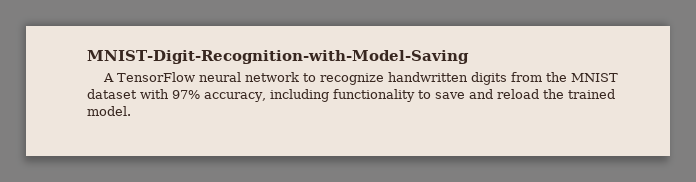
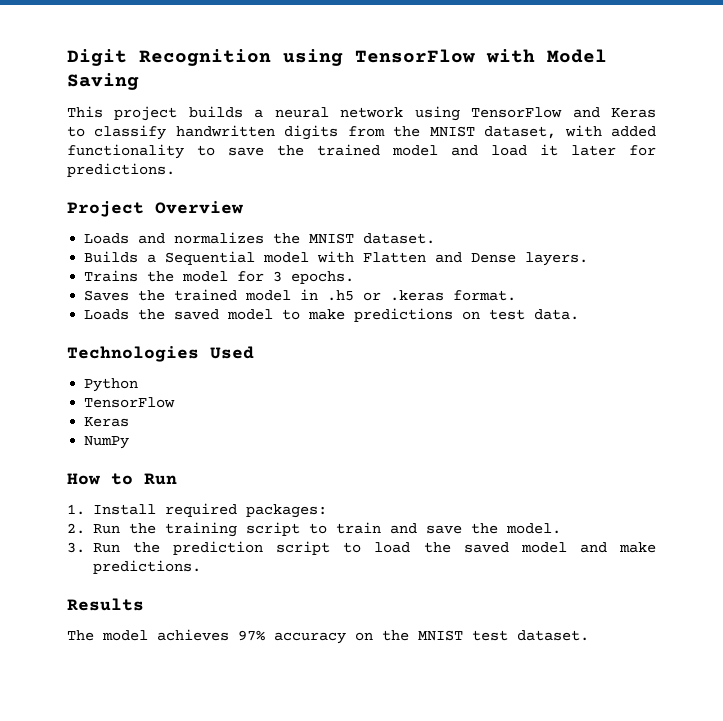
[87,50,469,64] [103,72,385,85] MNIST-Digit-Recognition-with-Model-Saving // A TensorFlow neural network to recognize -> [67,49,607,66] [67,73,139,90] [67,106,657,121] [67,125,167,140] Digit Recognition using TensorFlow with Model Saving // This project builds a neural network using TensorFlow and Keras to classify
[87,89,615,102] [87,106,131,116] dataset with 97% accuracy, including functionality to save and reload the trained model. -> [484,125,657,139] [67,144,656,159] [67,163,175,177] [67,201,243,217] [84,232,436,244] [84,251,589,266] [84,270,355,284] [84,289,517,301] [84,308,580,322] [67,346,254,362] [84,378,139,392] [84,397,176,408] [84,417,130,427] [84,436,130,449] [67,473,177,485] [67,503,327,518] [67,522,561,537] [67,541,656,555] [92,560,201,574] [67,598,144,611] [67,629,589,644] dataset, with added functionality to save the trained model and load it later for predictions. // Project Overview // Loads and normalizes the MNIST dataset. // Builds a Sequential model with Flatten and Dense layers. // Trains the model for 3 epochs. // Saves the trained model in .h5 or .keras format. // Loads the saved model to make predictions on test data. // Technologies Used // Python // TensorFlow // Keras // NumPy // How to Run // 1. Install required packages: // 2. Run the training script to train and save the model. // 3. Run the prediction script to load the saved model and make predictions. // Results // The model achieves 97% accuracy on the MNIST test dataset.

